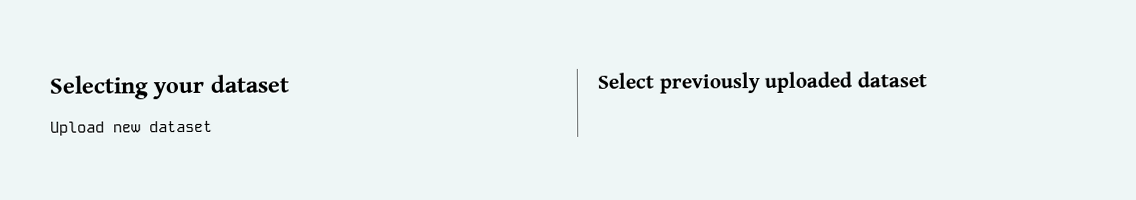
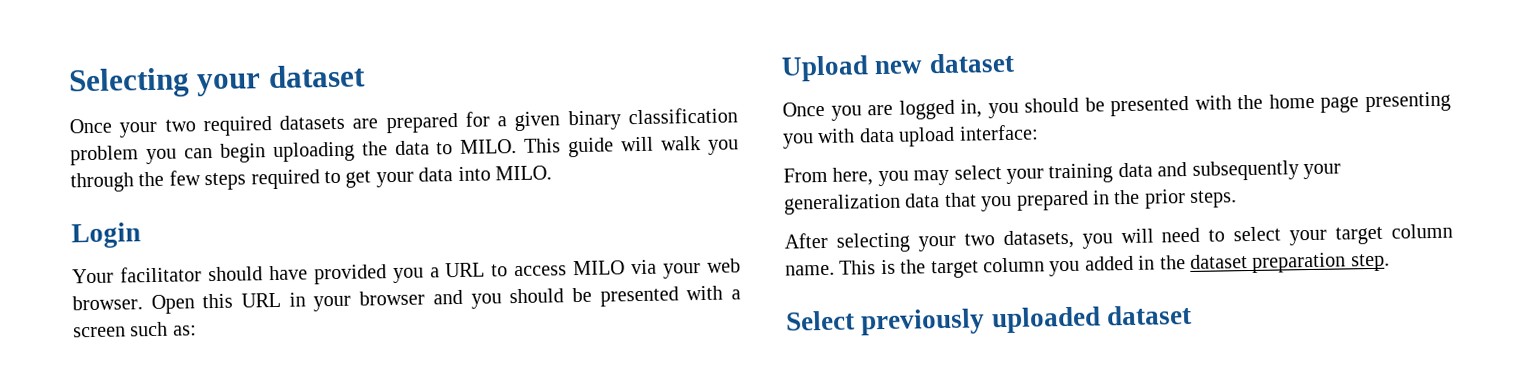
[50,120,213,136] Upload new dataset -> [69,107,738,138] [70,135,739,166] [70,165,552,193] [71,222,141,249] [72,258,741,285] [72,285,742,315] [73,321,197,338] [781,52,1015,82] [782,91,1451,121] [783,124,1039,149] [783,160,1341,187] [784,189,1238,215] [784,223,1453,253] [785,252,1390,279] Once your two required datasets are prepared for a given binary classification problem you can begin uploading the data to MILO. This guide will walk you through the few steps required to get your data into MILO. // Login // Your facilitator should have provided you a URL to access MILO via your web browser. Open this URL in your browser and you should be presented with a screen such as: // Upload new dataset // Once you are logged in, you should be presented with the home page presenting you with data upload interface: // From here, you may select your training data and subsequently your generalization data that you prepared in the prior steps. // After selecting your two datasets, you will need to select your target column name. This is the target column you added in the dataset preparation step.

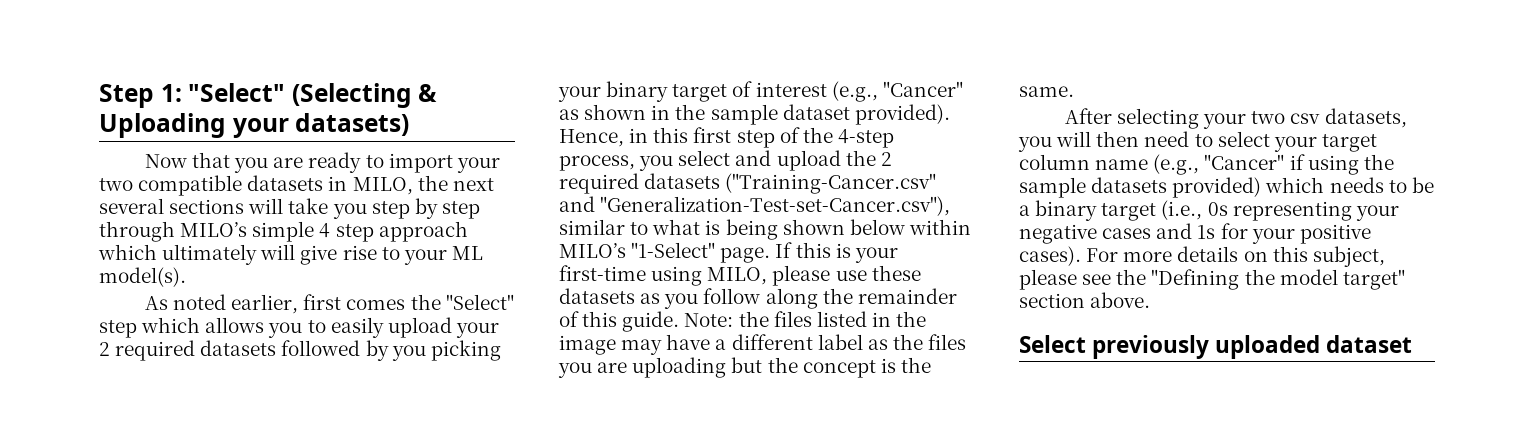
[68,64,366,99] [69,107,738,138] [70,135,739,166] [70,165,552,193] [71,222,141,249] [72,258,741,285] [72,285,742,315] [73,321,197,338] [781,52,1015,82] [782,91,1451,121] [783,124,1039,149] [783,160,1341,187] [784,189,1238,215] Selecting your dataset // Once your two required datasets are prepared for a given binary classification problem you can begin uploading the data to MILO. This guide will walk you through the few steps required to get your data into MILO. // Login // Your facilitator should have provided you a URL to access MILO via your web browser. Open this URL in your browser and you should be presented with a screen such as: // Upload new dataset // Once you are logged in, you should be presented with the home page presenting you with data upload interface: // From here, you may select your training data and subsequently your generalization data that you prepared in the prior steps. -> [99,83,438,108] [99,113,410,138] [144,152,500,173] [99,175,494,196] [99,198,480,219] [99,221,468,242] [98,244,483,265] [99,267,186,287] [144,294,514,314] [99,317,499,338] [99,340,501,361] [558,81,963,102] [559,104,950,125] [559,127,894,148] [559,150,892,171] [559,173,937,194] [559,196,951,216] [559,219,971,240] [559,242,898,263] [559,265,921,286] [559,288,957,309] [559,311,927,332] [559,334,967,355] [558,357,931,378] [1019,86,1074,97] Step 1: "Select" (Selecting & Uploading your datasets) // Now that you are ready to import your two compatible datasets in MILO, the next several sections will take you step by step through MILO’s simple 4 step approach which ultimately will give rise to your ML model(s). // As noted earlier, first comes the "Select" step which allows you to easily upload your 2 required datasets followed by you picking your binary target of interest (e.g., "Cancer" as shown in the sample dataset provided). Hence, in this first step of the 4-step process, you select and upload the 2 required datasets ("Training-Cancer.csv" and "Generalization-Test-set-Cancer.csv"), similar to what is being shown below within MILO’s "1-Select" page. If this is your first-time using MILO, please use these datasets as you follow along the remainder of this guide. Note: the files listed in the image may have a different label as the files you are uploading but the concept is the same.
(995, 239) none -> [1290,113,1321,124] csv
(1154, 236) none -> [1096,131,1140,147] then
[785,252,1390,279] name. This is the target column you added in the dataset preparation step. -> [1095,154,1394,175] [1019,177,1434,198] [1019,200,1399,221] [1019,223,1371,244] [1019,246,1385,267] [1019,269,1405,290] [1019,292,1151,308] name (e.g., "Cancer" if using the sample datasets provided) which needs to be a binary target (i.e., 0s representing your negative cases and 1s for your positive cases). For more details on this subject, please see the "Defining the model target" section above.

